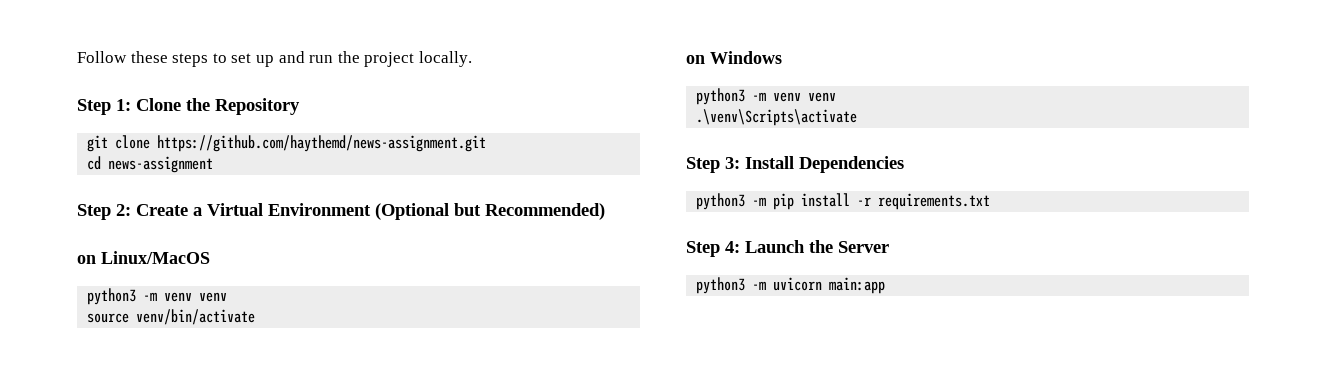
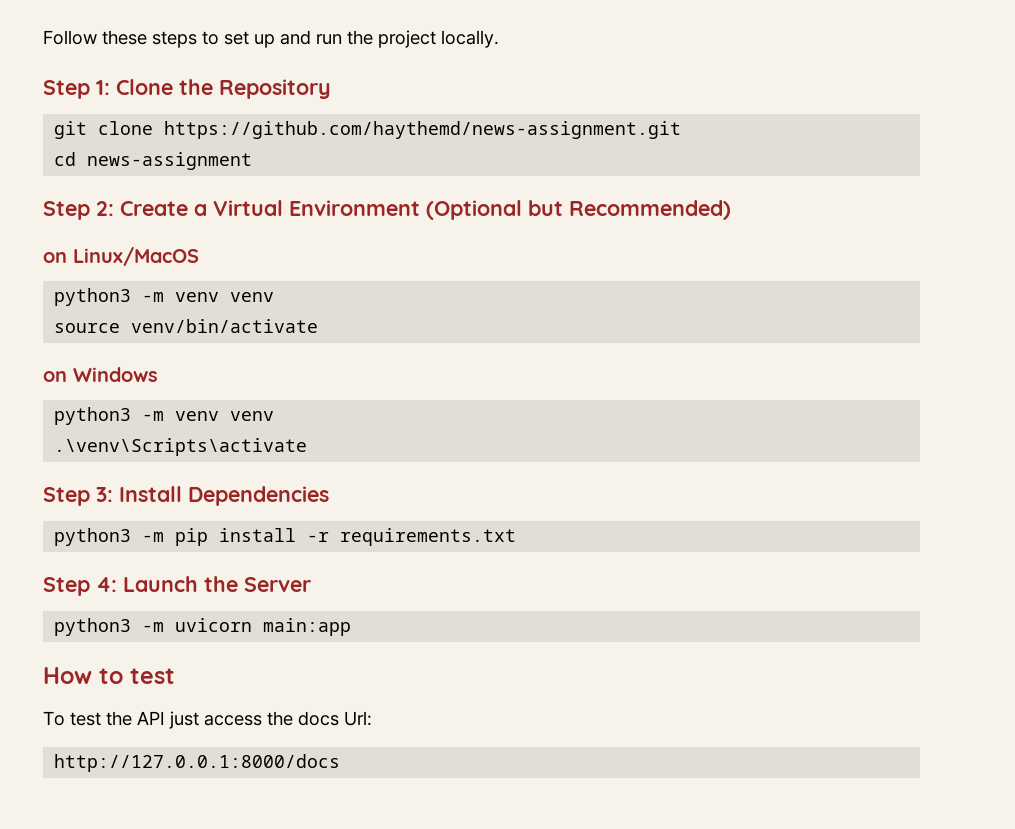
(886, 285) none -> [43,667,175,684] [43,711,372,729] [54,754,341,772] // How to test // To test the API just access the docs Url: // http://127.0.0.1:8000/docs

